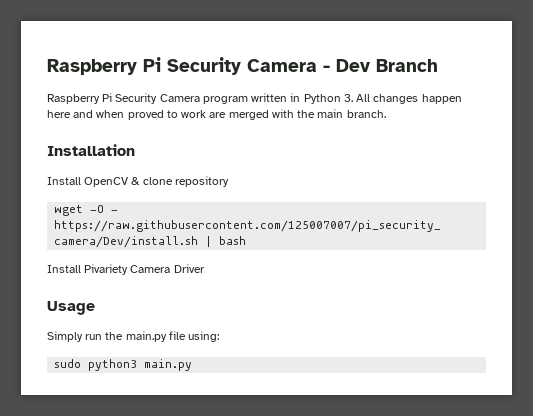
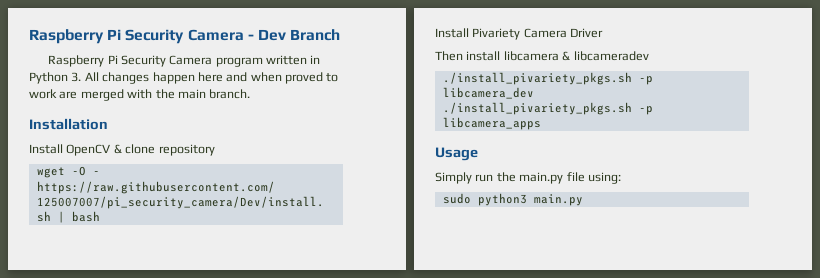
(205, 268) none -> [435,51,649,61] [442,72,653,85] [442,87,534,99] [442,102,653,115] [442,117,541,130] // Then install libcamera & libcameradev // ./install_pivariety_pkgs.sh -p libcamera_dev // ./install_pivariety_pkgs.sh -p libcamera_apps

